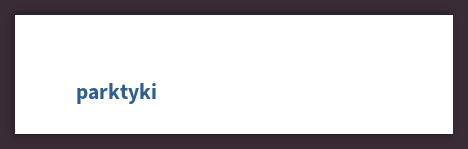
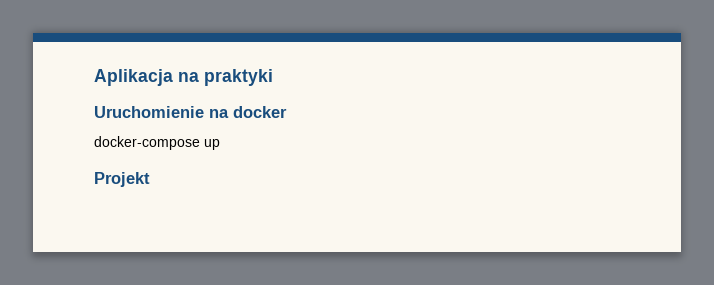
[76,83,157,104] parktyki -> [94,69,273,86] [94,106,287,118] [94,136,220,150] [94,172,150,187] Aplikacja na praktyki // Uruchomienie na docker // docker-compose up // Projekt

